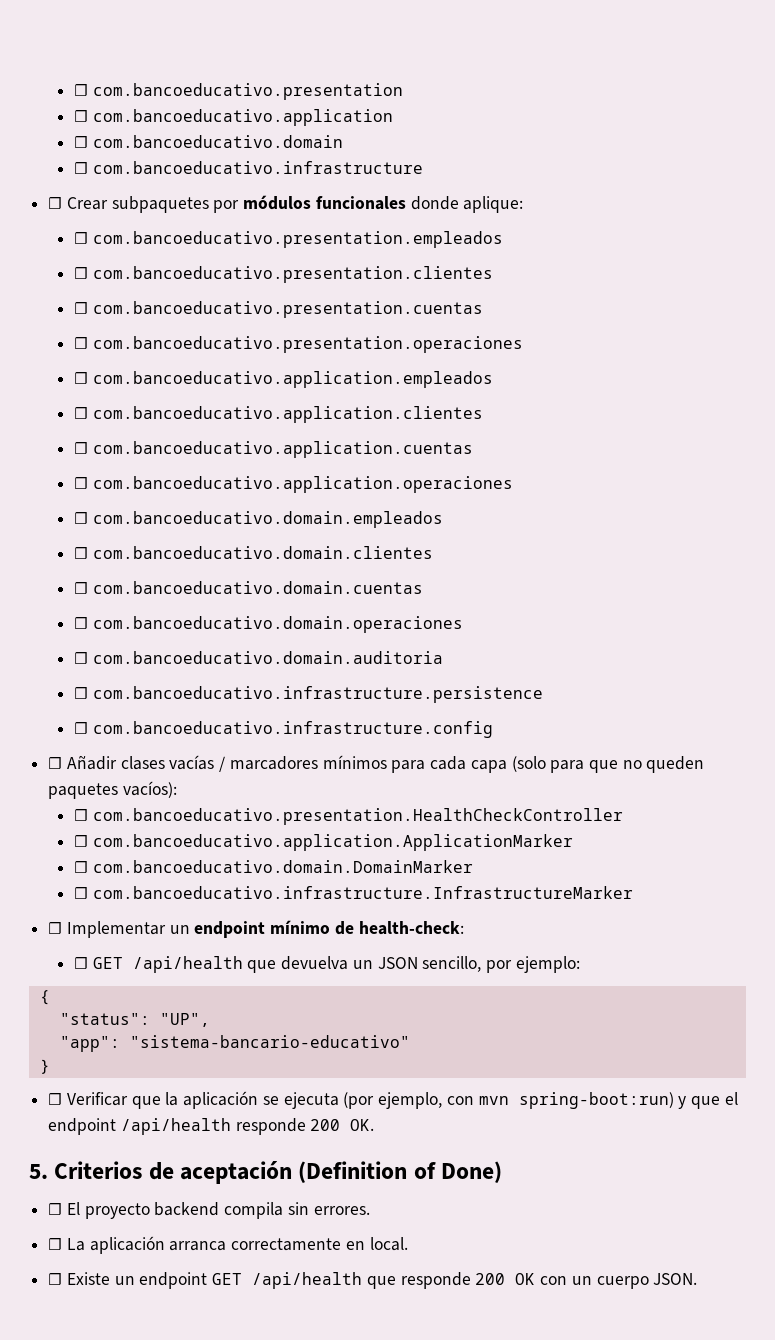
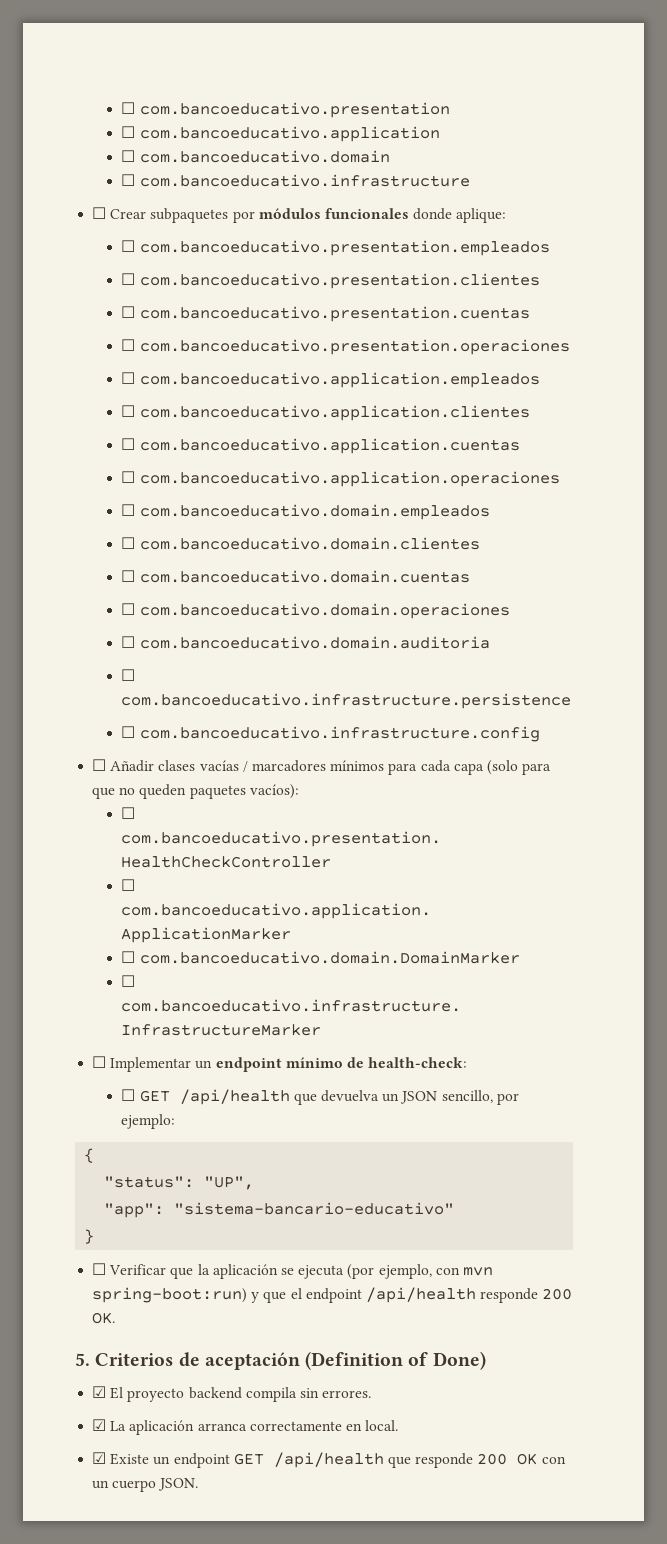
[48,1203,63,1215] ☐ -> [92,1386,107,1398] ☑
[48,1238,63,1250] ☐ -> [92,1419,107,1431] ☑
[48,1273,63,1285] ☐ -> [92,1452,107,1464] ☑

